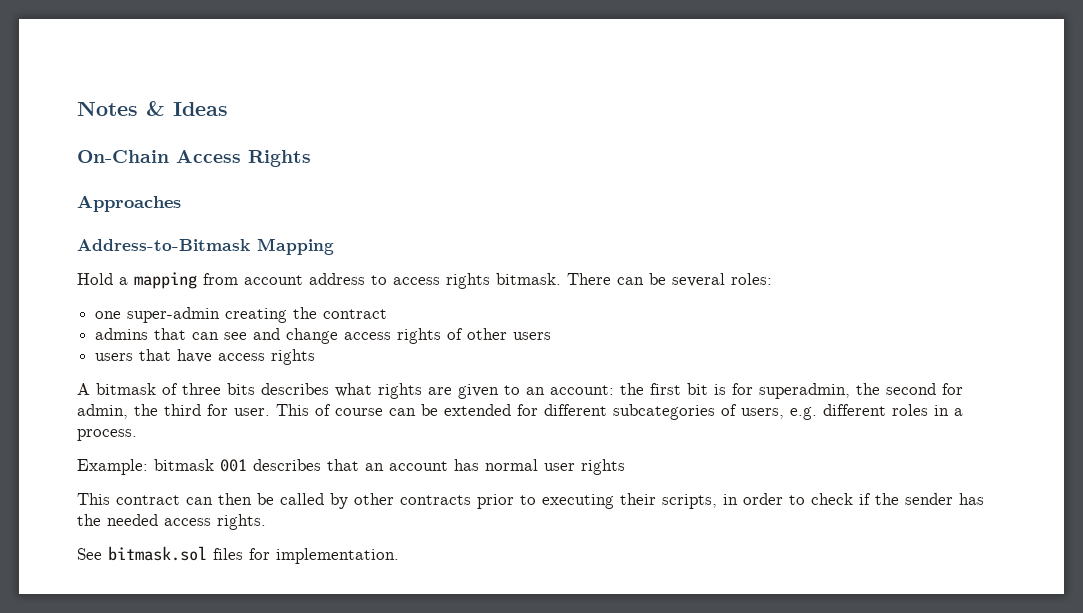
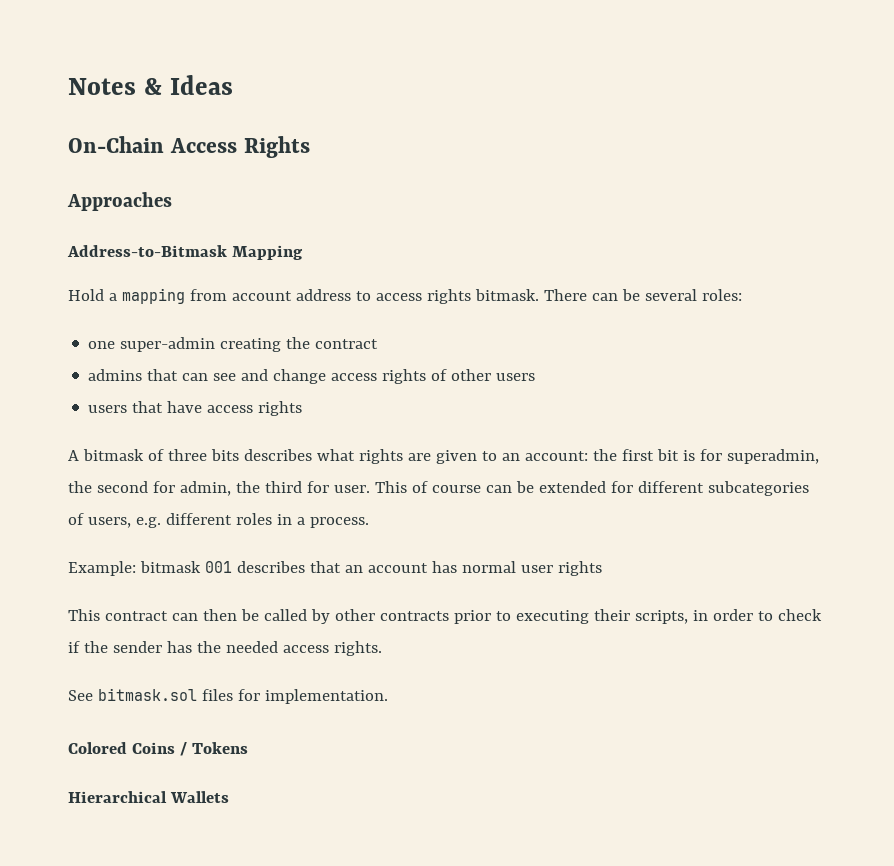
(399, 556) none -> [68,742,248,756] [68,791,229,803] // Colored Coins / Tokens // Hierarchical Wallets

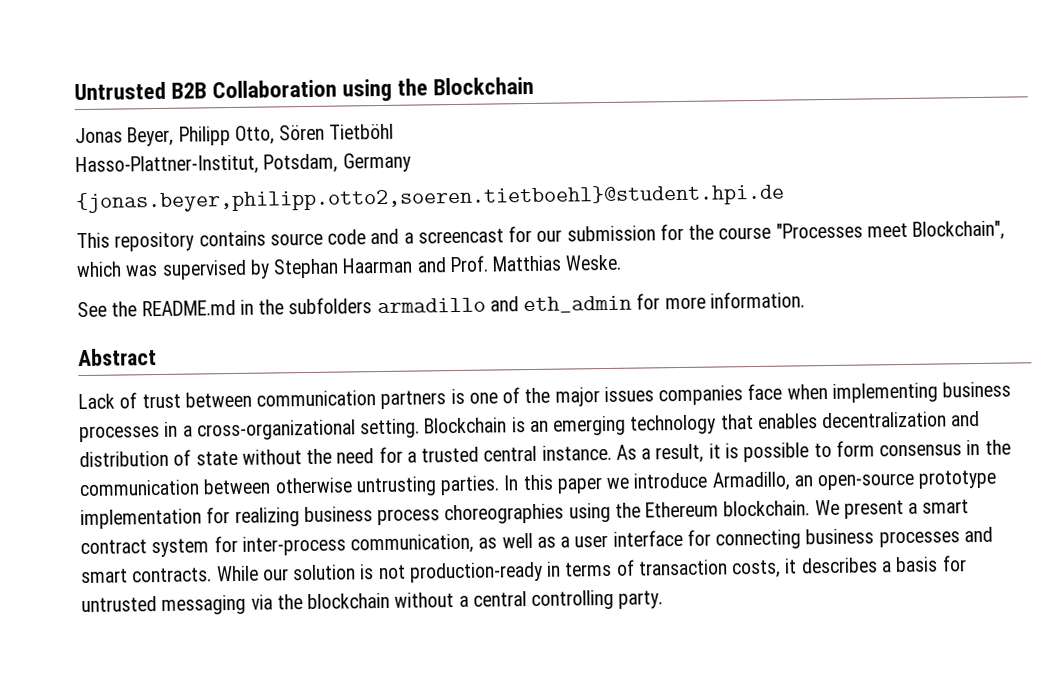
[68,75,233,95] [68,136,310,158] [67,192,172,211] [67,245,303,260] [68,288,742,304] [88,337,379,352] [88,369,536,384] [88,401,303,416] [68,449,819,464] [68,481,809,496] [68,513,369,528] [68,561,602,576] [68,609,822,624] [68,641,382,656] [68,688,388,704] [68,742,248,756] [68,791,229,803] Notes & Ideas // On-Chain Access Rights // Approaches // Address-to-Bitmask Mapping // Hold a mapping from account address to access rights bitmask. There can be several roles: // one super-admin creating the contract // admins that can see and change access rights of other users // users that have access rights // A bitmask of three bits describes what rights are given to an account: the first bit is for superadmin, the second for admin, the third for user. This of course can be extended for different subcategories of users, e.g. different roles in a process. // Example: bitmask 001 describes that an account has normal user rights // This contract can then be called by other contracts prior to executing their scripts, in order to check if the sender has the needed access rights. // See bitmask.sol files for implementation. // Colored Coins / Tokens // Hierarchical Wallets -> [74,76,535,102] [75,123,395,147] [75,152,411,177] [75,183,785,214] [76,220,1006,252] [76,254,623,280] [77,291,805,318] [78,348,157,367] [78,381,1012,410] [79,410,981,443] [79,439,1011,468] [79,469,998,497] [80,499,970,530] [80,526,993,558] [81,555,967,584] [81,589,664,615] Untrusted B2B Collaboration using the Blockchain // Jonas Beyer, Philipp Otto, Sören Tietböhl // Hasso-Plattner-Institut, Potsdam, Germany // {jonas.beyer,philipp.otto2,soeren.tietboehl}@student.hpi.de // This repository contains source code and a screencast for our submission for the course "Processes meet Blockchain", which was supervised by Stephan Haarman and Prof. Matthias Weske. // See the README.md in the subfolders armadillo and eth_admin for more information. // Abstract // Lack of trust between communication partners is one of the major issues companies face when implementing business processes in a cross-organizational setting. Blockchain is an emerging technology that enables decentralization and distribution of state without the need for a trusted central instance. As a result, it is possible to form consensus in the communication between otherwise untrusting parties. In this paper we introduce Armadillo, an open-source prototype implementation for realizing business process choreographies using the Ethereum blockchain. We present a smart contract system for inter-process communication, as well as a user interface for connecting business processes and smart contracts. While our solution is not production-ready in terms of transaction costs, it describes a basis for untrusted messaging via the blockchain without a central controlling party.

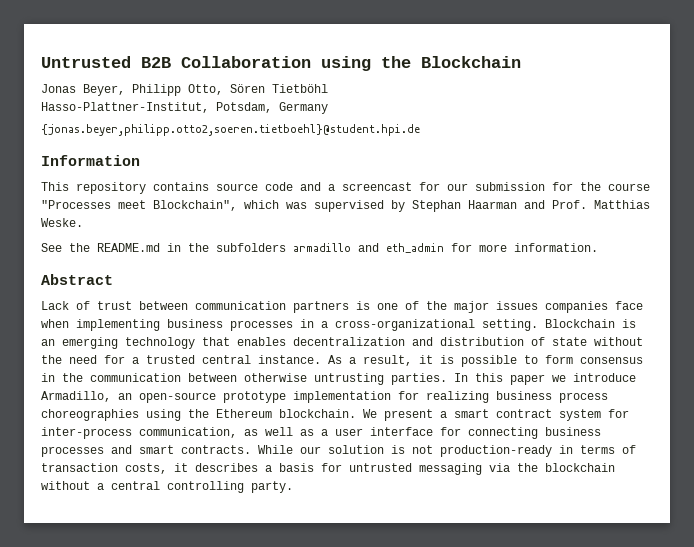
(785, 198) none -> [41,155,140,166] // Information

